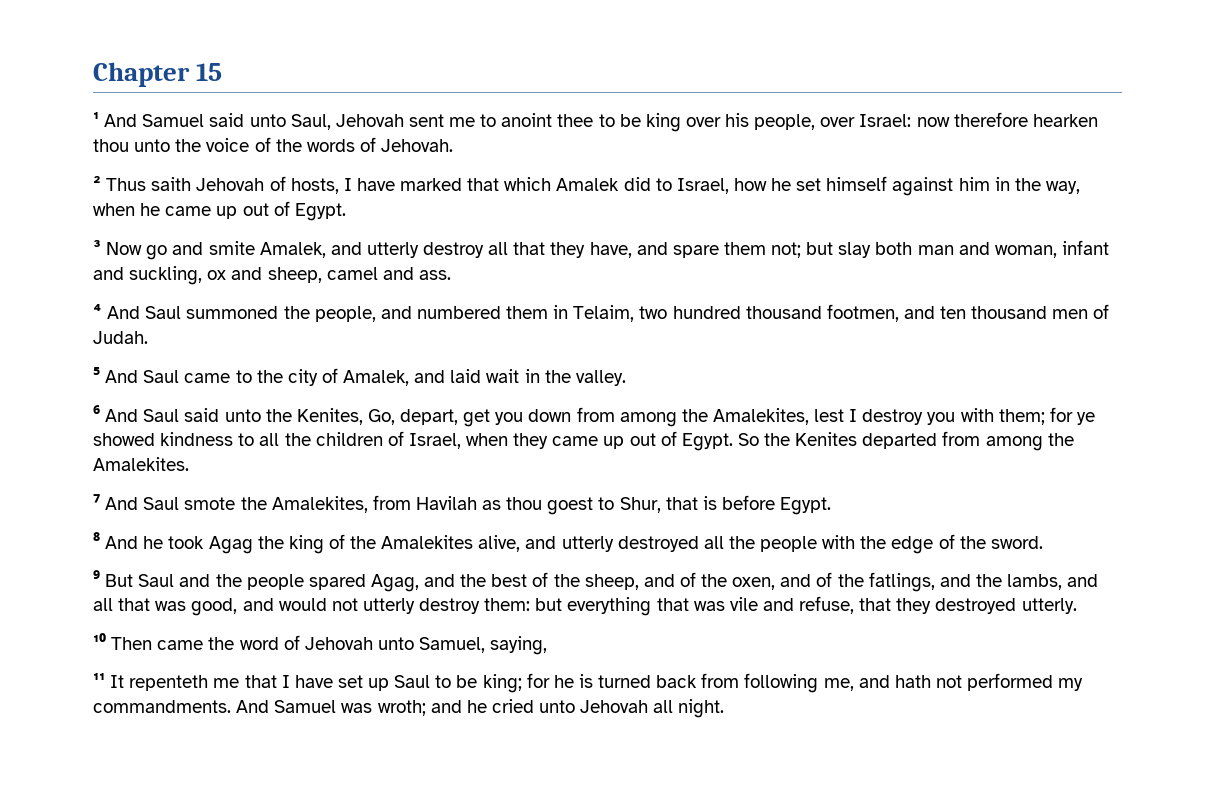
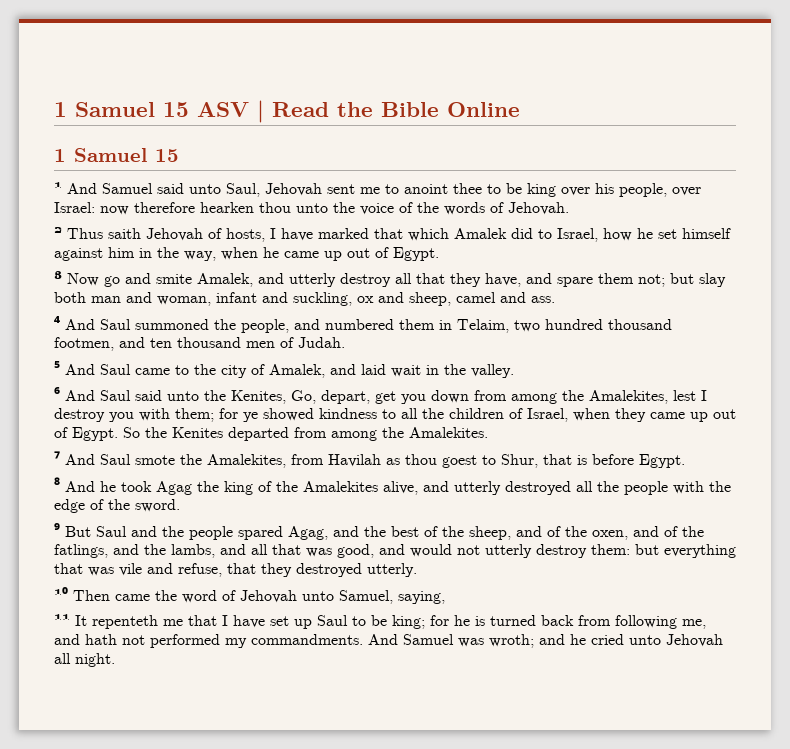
[93,62,190,87] Chapter -> [54,100,520,123] [54,148,147,162] 1 Samuel 15 ASV | Read the Bible Online // 1 Samuel

